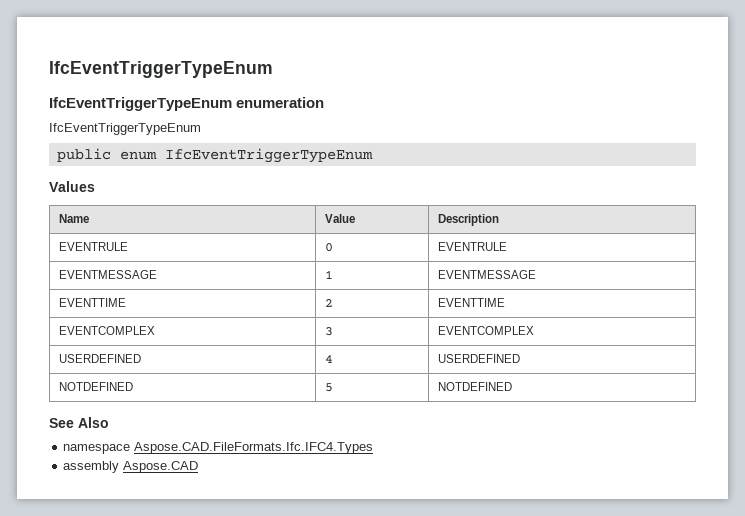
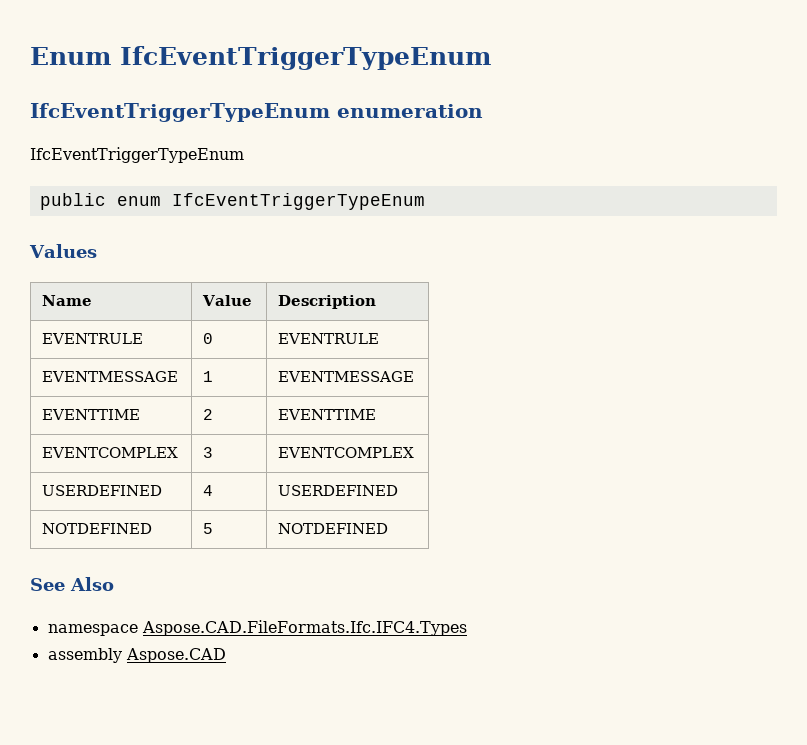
(49, 69) none -> [30,47,111,65] Enum

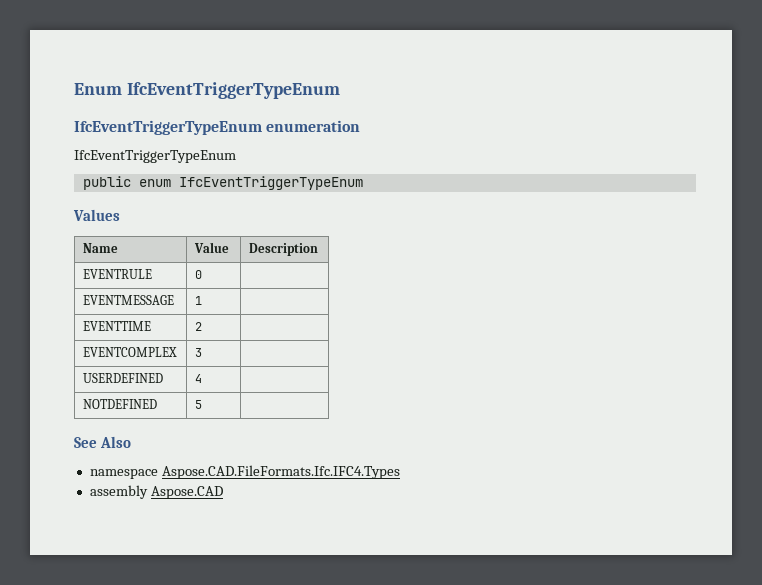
[278,333,380,344] EVENTRULE -> (203, 274) none
[278,371,415,382] EVENTMESSAGE -> (203, 300) none
[278,409,377,420] EVENTTIME -> (203, 326) none
[278,447,415,458] EVENTCOMPLEX -> (203, 352) none
[278,485,399,496] USERDEFINED -> (203, 378) none
[278,523,389,534] NOTDEFINED -> (203, 404) none

